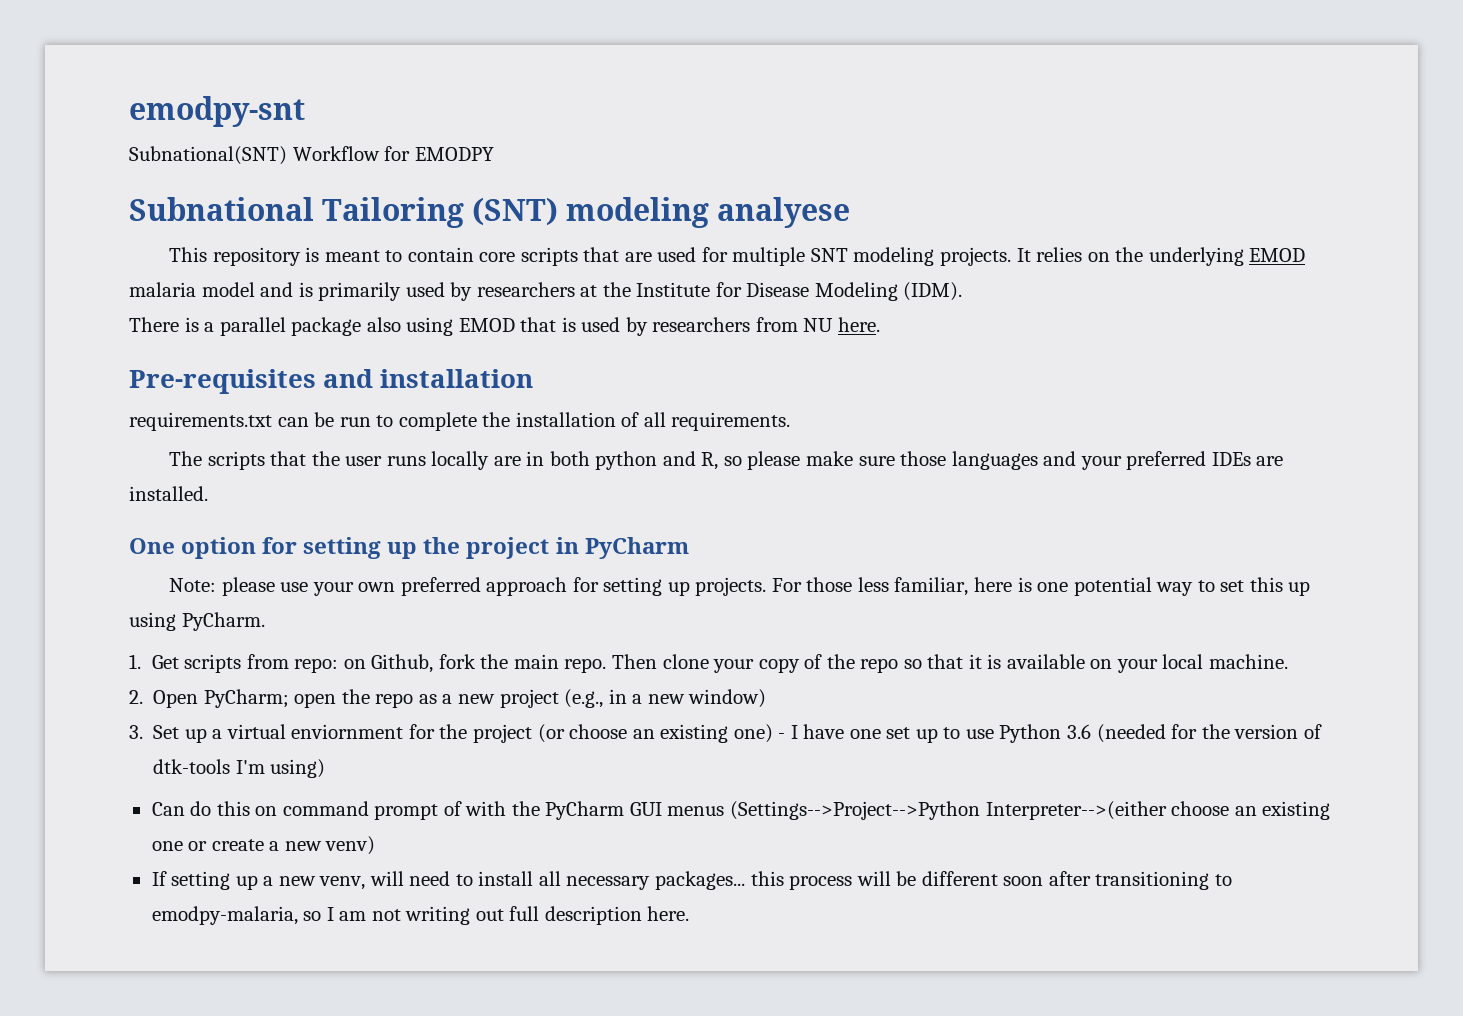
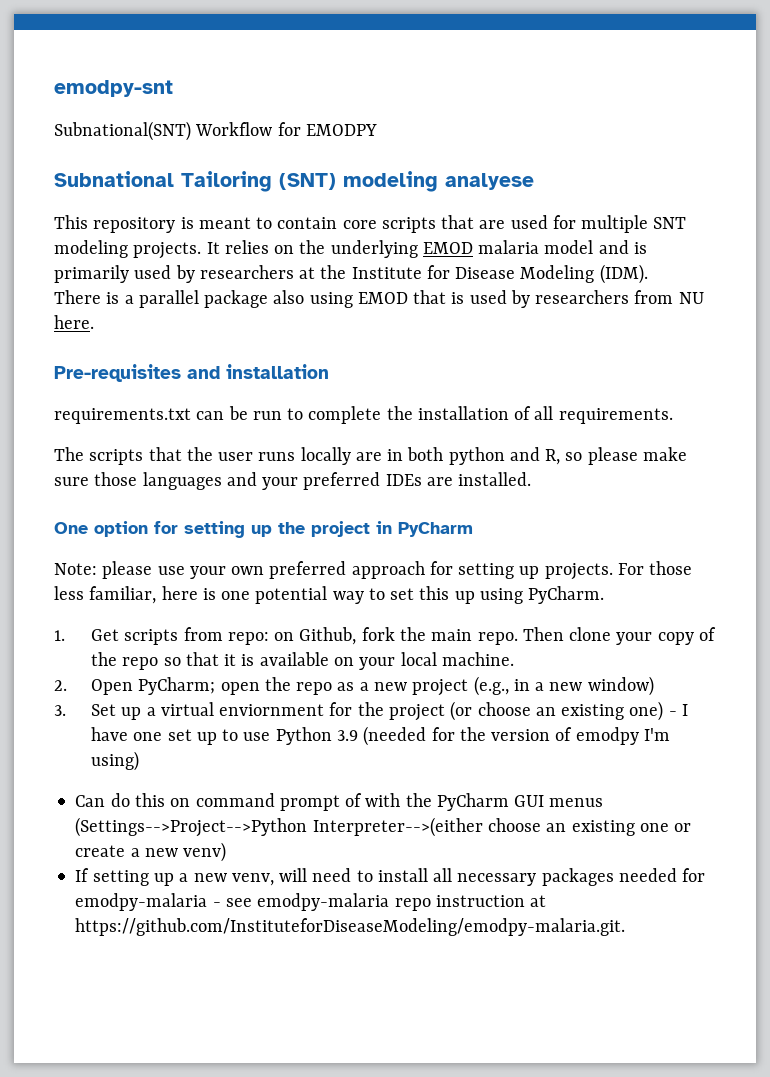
[1067,724,1092,739] 3.6 -> [336,730,358,741] 3.9
[153,759,231,774] dtk-tools -> [575,727,639,745] emodpy
[654,871,1232,890] [151,906,690,925] packages... this process will be different soon after transitioning to emodpy-malaria, so I am not writing out full description here. -> [541,868,706,886] [75,893,547,911] [75,918,626,936] packages needed for emodpy-malaria - see emodpy-malaria repo instruction at https://github.com/InstituteforDiseaseModeling/emodpy-malaria.git.

